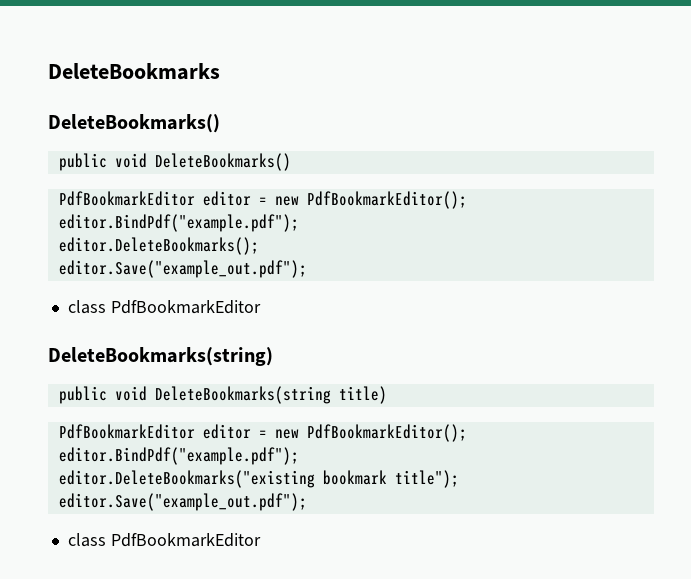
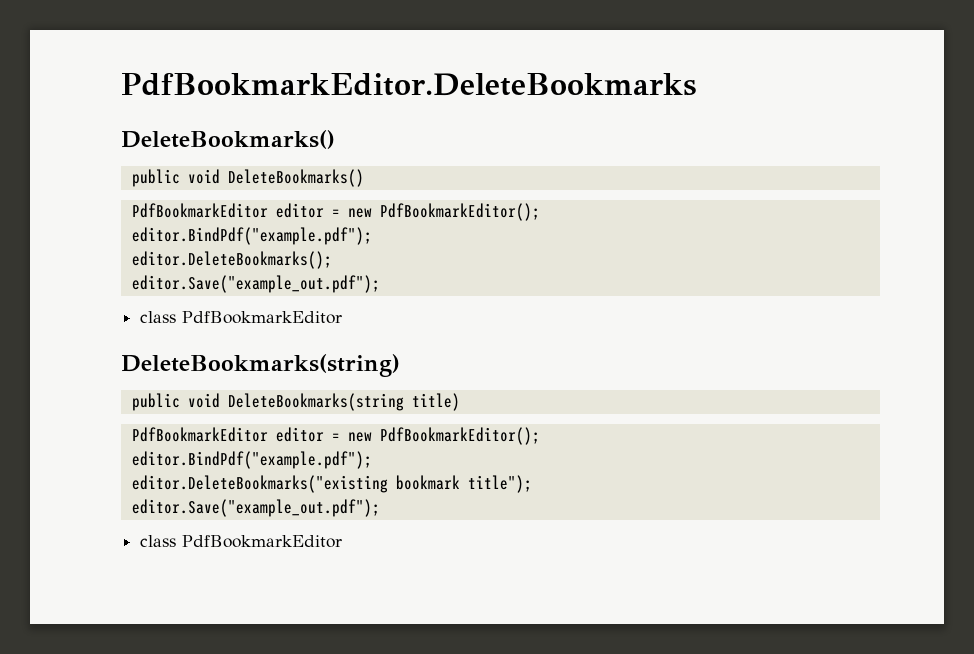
[48,63,220,80] DeleteBookmarks -> [121,73,697,96] PdfBookmarkEditor.DeleteBookmarks

